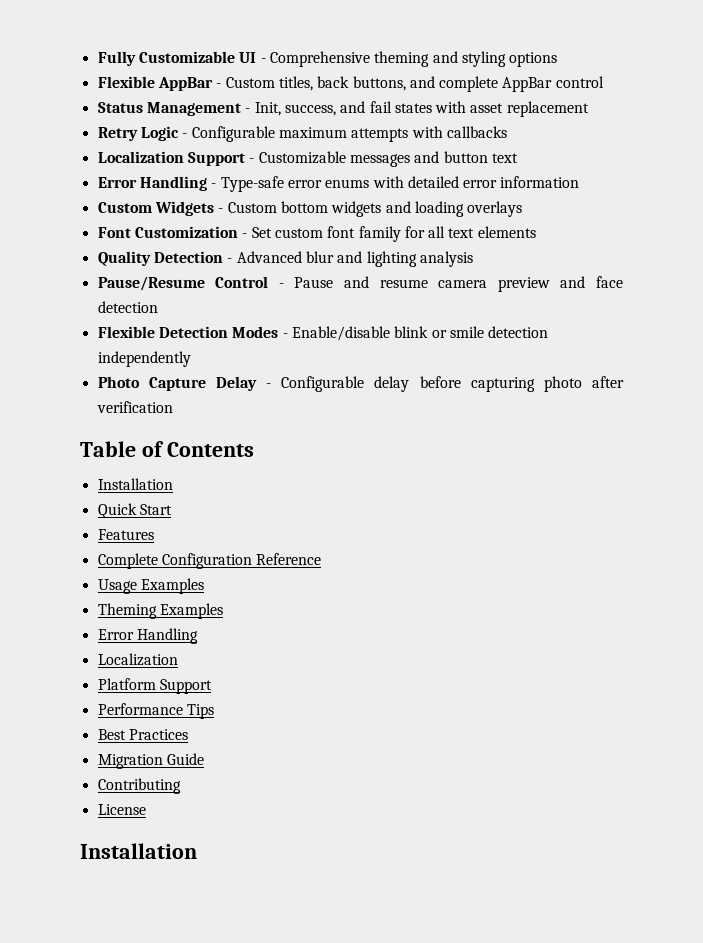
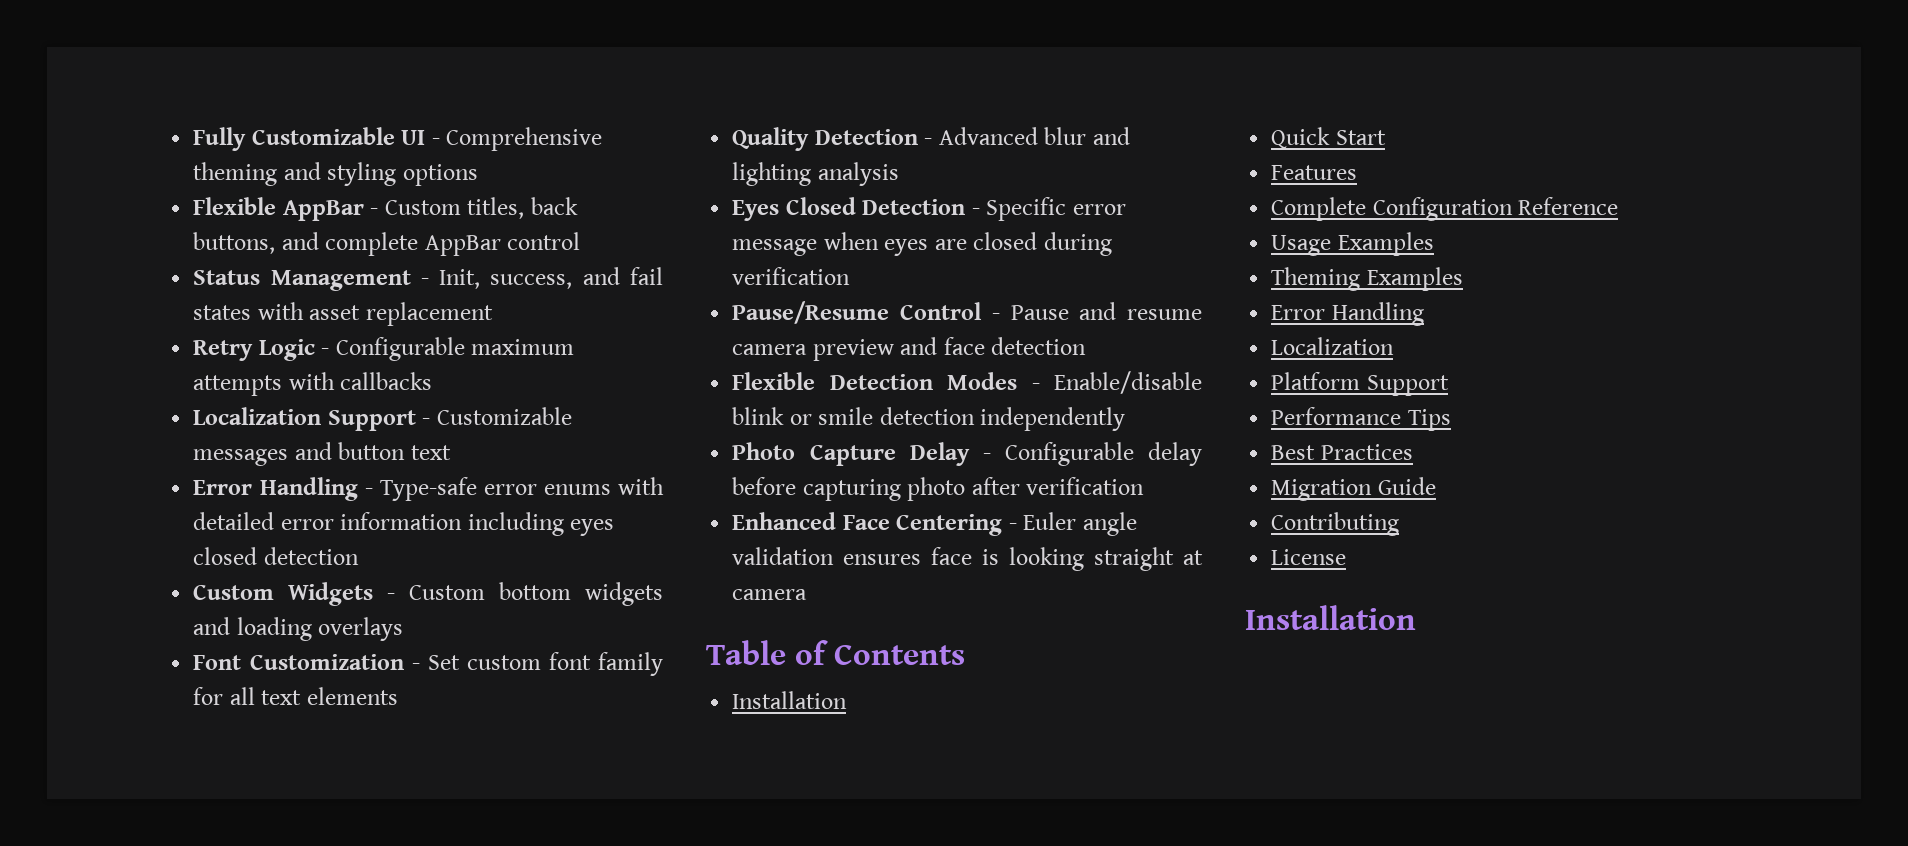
(580, 182) none -> [467,512,615,536] [193,547,359,565] including eyes closed detection
(473, 259) none -> [732,197,1126,221] [732,232,1112,256] [732,267,851,285] // Eyes Closed Detection - Specific error message when eyes are closed during verification
(173, 407) none -> [732,512,1137,536] [732,547,1203,571] [732,589,808,600] // Enhanced Face Centering - Euler angle validation ensures face is looking straight at camera

